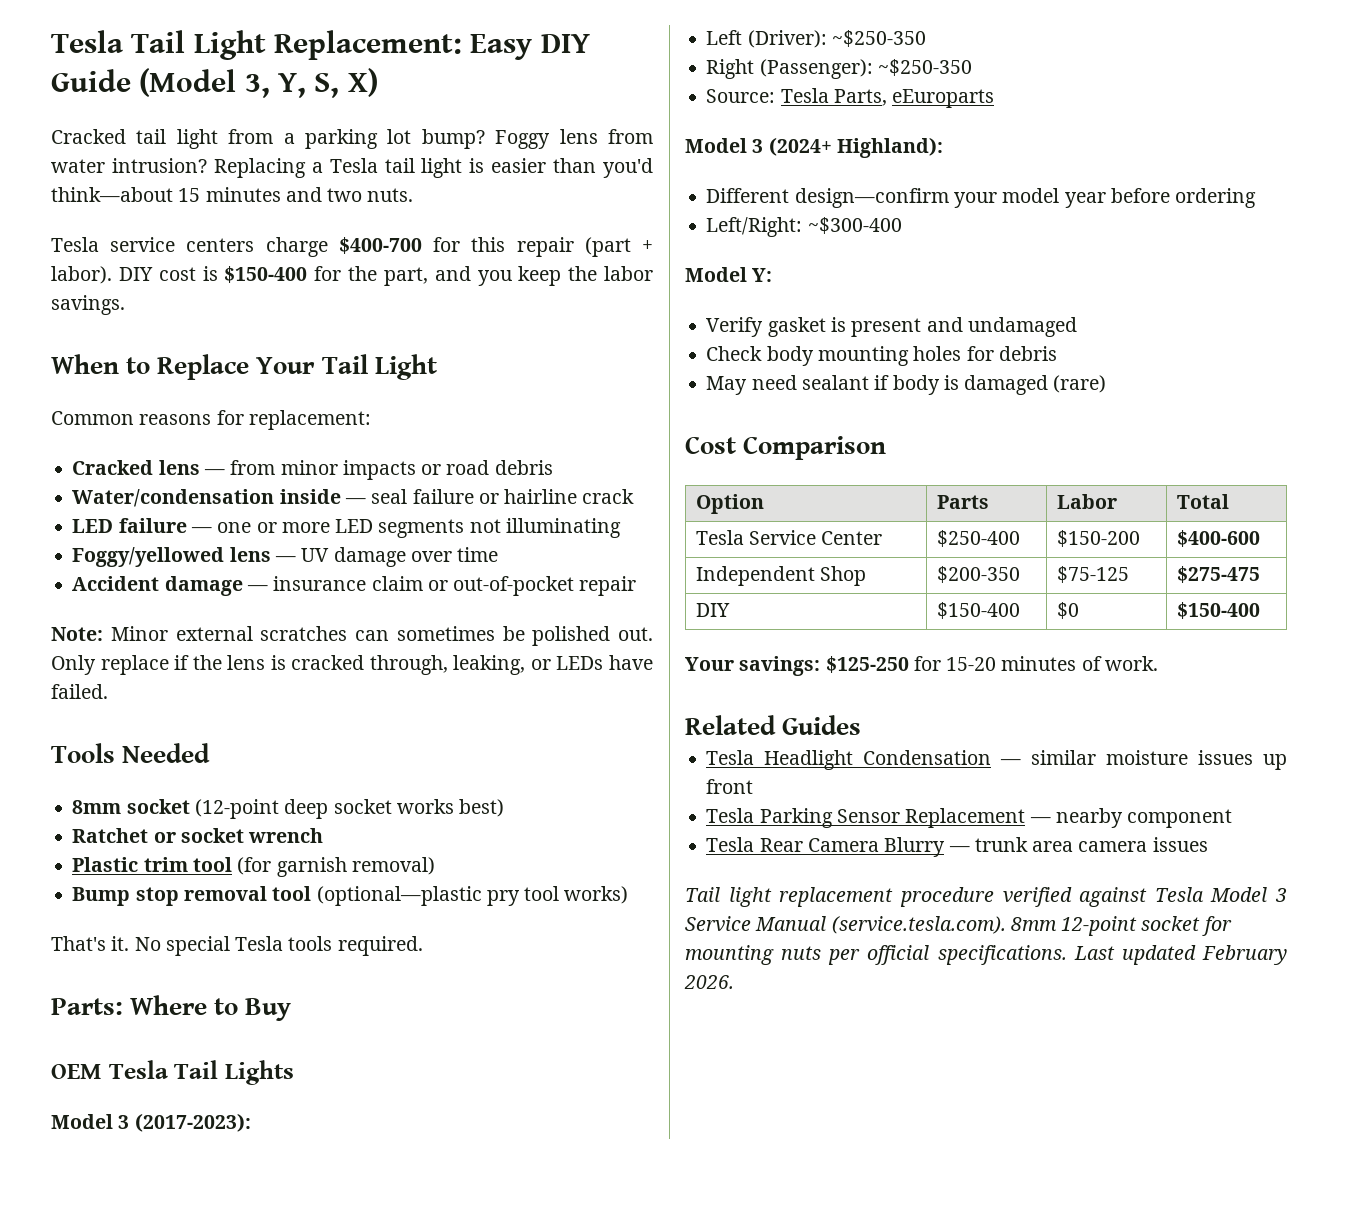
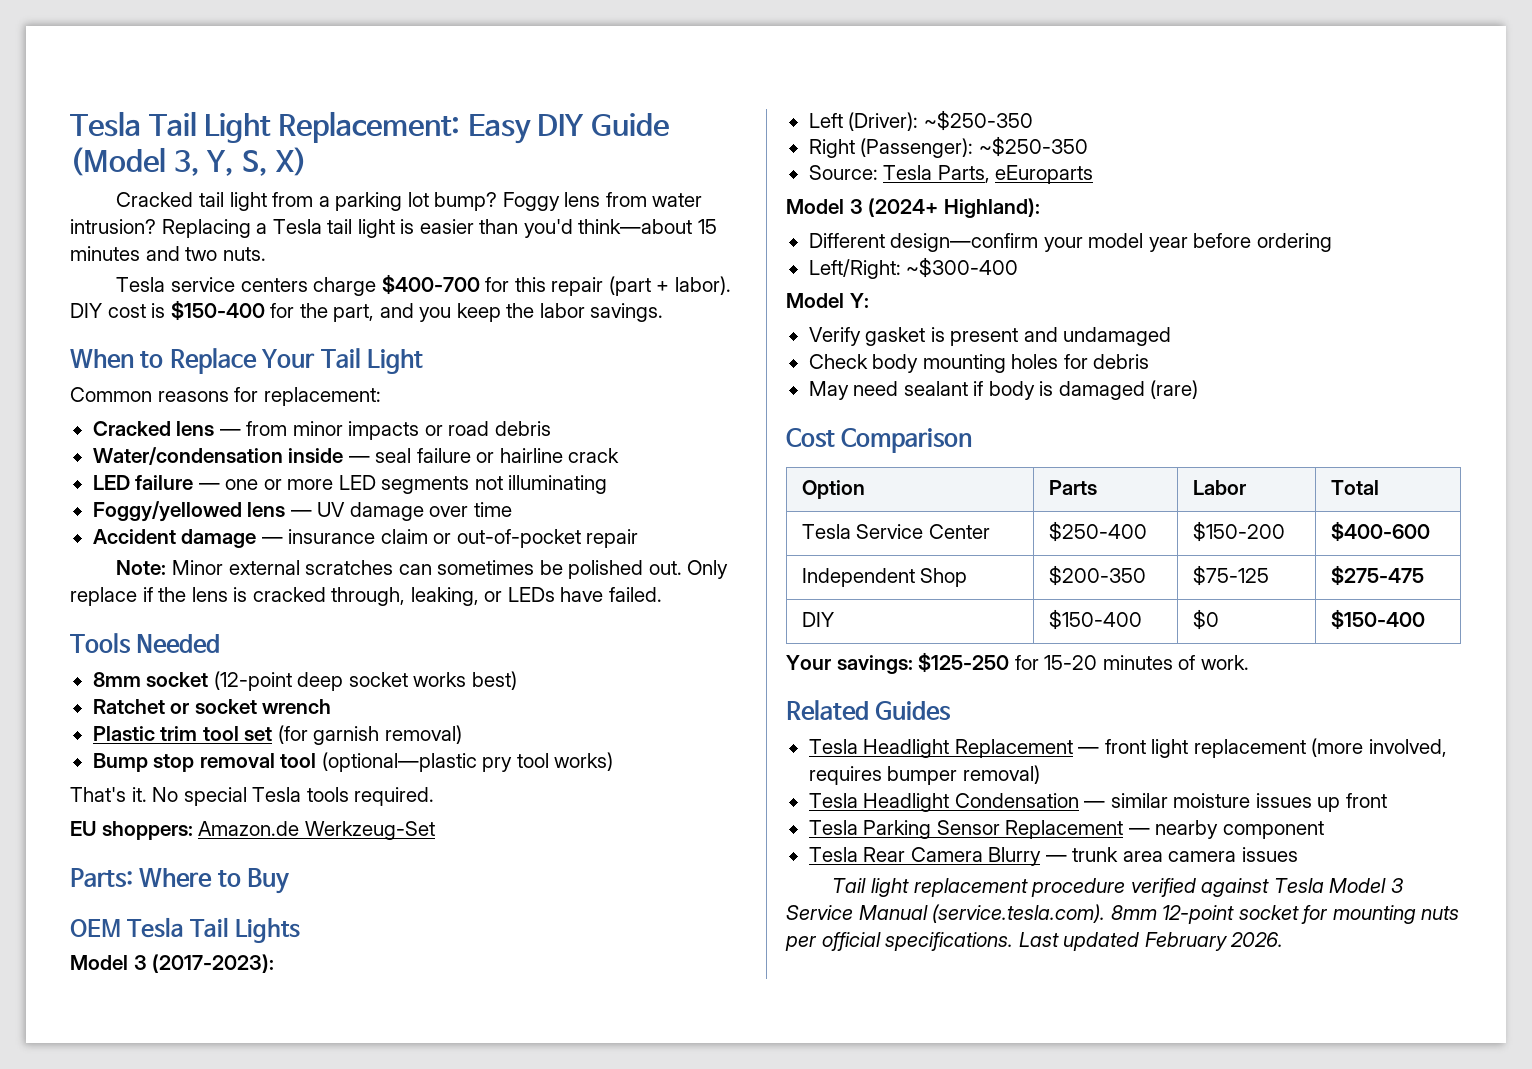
(232, 864) none -> [244,727,273,741] set
(423, 946) none -> [70,821,435,840] // EU shoppers: Amazon.de Werkzeug-Set
(862, 725) none -> [808,738,1447,758] [808,765,1040,785] // Tesla Headlight Replacement — front light replacement (more involved, requires bumper removal)

